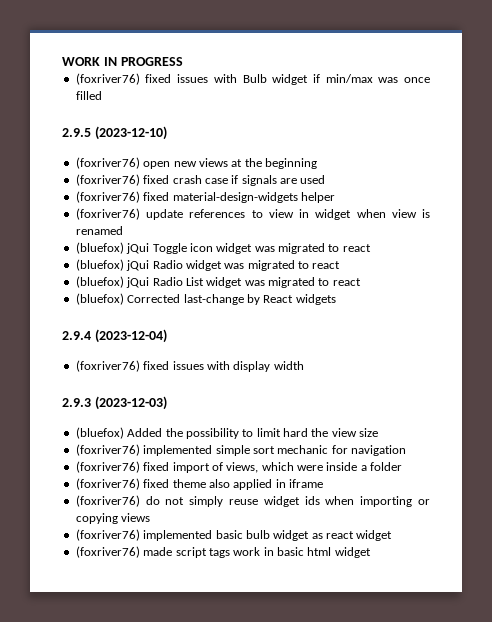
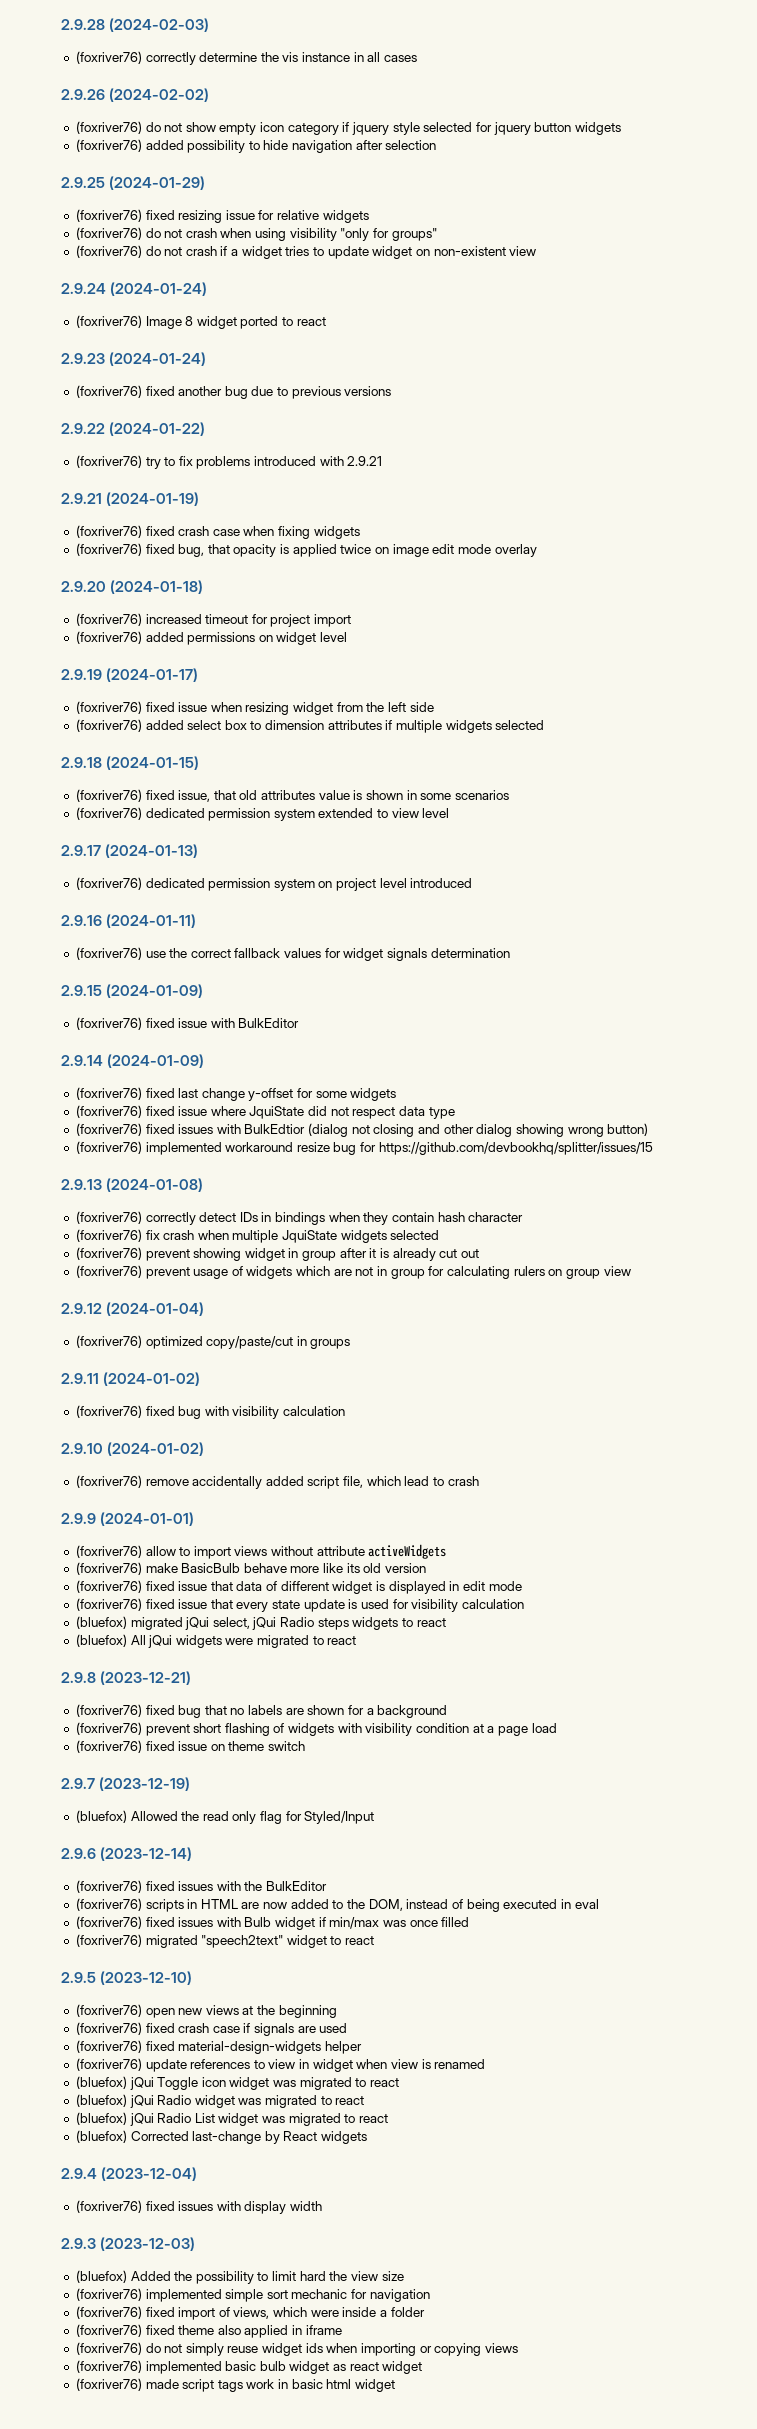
[62,57,183,66] WORK IN PROGRESS -> [61,18,210,32] [75,51,418,65] [61,88,210,102] [75,121,621,135] [75,139,437,153] [61,176,206,190] [75,209,369,223] [75,227,437,241] [75,245,537,259] [61,282,208,296] [75,315,326,329] [61,352,207,366] [75,385,392,399] [61,422,206,436] [75,455,383,469] [61,492,200,506] [75,525,360,539] [75,543,537,557] [61,580,204,594] [75,613,352,627] [75,631,348,645] [61,668,199,682] [75,701,434,715] [75,719,545,733] [61,756,200,770] [75,789,509,802] [75,807,450,821] [61,844,199,858] [75,877,473,891] [61,914,197,928] [75,947,510,961] [61,984,204,998] [75,1017,300,1030] [61,1054,205,1068] [75,1087,397,1101] [75,1105,455,1119] [75,1123,649,1137] [75,1141,653,1155] [61,1178,204,1192] [75,1211,524,1225] [75,1229,440,1243] [75,1247,479,1261] [75,1265,631,1279] [61,1302,205,1316] [75,1335,351,1349] [61,1372,201,1386] [75,1405,346,1419] [61,1442,205,1456] [75,1475,479,1489] [61,1512,195,1526] [75,1544,447,1559] [75,1562,427,1575] [75,1580,522,1594] [75,1598,524,1612] [75,1616,446,1630] [75,1634,357,1648] [61,1671,192,1685] [75,1704,448,1718] [75,1722,557,1736] [75,1740,306,1753] [61,1777,191,1791] [75,1810,375,1824] [61,1847,193,1861] [75,1880,328,1893] [75,1898,599,1912] 2.9.28 (2024-02-03) // (foxriver76) correctly determine the vis instance in all cases // 2.9.26 (2024-02-02) // (foxriver76) do not show empty icon category if jquery style selected for jquery button widgets // (foxriver76) added possibility to hide navigation after selection // 2.9.25 (2024-01-29) // (foxriver76) fixed resizing issue for relative widgets // (foxriver76) do not crash when using visibility "only for groups" // (foxriver76) do not crash if a widget tries to update widget on non-existent view // 2.9.24 (2024-01-24) // (foxriver76) Image 8 widget ported to react // 2.9.23 (2024-01-24) // (foxriver76) fixed another bug due to previous versions // 2.9.22 (2024-01-22) // (foxriver76) try to fix problems introduced with 2.9.21 // 2.9.21 (2024-01-19) // (foxriver76) fixed crash case when fixing widgets // (foxriver76) fixed bug, that opacity is applied twice on image edit mode overlay // 2.9.20 (2024-01-18) // (foxriver76) increased timeout for project import // (foxriver76) added permissions on widget level // 2.9.19 (2024-01-17) // (foxriver76) fixed issue when resizing widget from the left side // (foxriver76) added select box to dimension attributes if multiple widgets selected // 2.9.18 (2024-01-15) // (foxriver76) fixed issue, that old attributes value is shown in some scenarios // (foxriver76) dedicated permission system extended to view level // 2.9.17 (2024-01-13) // (foxriver76) dedicated permission system on project level introduced // 2.9.16 (2024-01-11) // (foxriver76) use the correct fallback values for widget signals determination // 2.9.15 (2024-01-09) // (foxriver76) fixed issue with BulkEditor // 2.9.14 (2024-01-09) // (foxriver76) fixed last change y-offset for some widgets // (foxriver76) fixed issue where JquiState did not respect data type // (foxriver76) fixed issues with BulkEdtior (dialog not closing and other dialog showing wrong button) // (foxriver76) implemented workaround resize bug for https://github.com/devbookhq/splitter/issues/15 // 2.9.13 (2024-01-08) // (foxriver76) correctly detect IDs in bindings when they contain hash character // (foxriver76) fix crash when multiple JquiState widgets selected // (foxriver76) prevent showing widget in group after it is already cut out // (foxriver76) prevent usage of widgets which are not in group for calculating rulers on group view // 2.9.12 (2024-01-04) // (foxriver76) optimized copy/paste/cut in groups // 2.9.11 (2024-01-02) // (foxriver76) fixed bug with visibility calculation // 2.9.10 (2024-01-02) // (foxriver76) remove accidentally added script file, which lead to crash // 2.9.9 (2024-01-01) // (foxriver76) allow to import views without attribute activeWidgets // (foxriver76) make BasicBulb behave more like its old version // (foxriver76) fixed issue that data of different widget is displayed in edit mode // (foxriver76) fixed issue that every state update is used for visibility calculation // (bluefox) migrated jQui select, jQui Radio steps widgets to react // (bluefox) All jQui widgets were migrated to react // 2.9.8 (2023-12-21) // (foxriver76) fixed bug that no labels are shown for a background // (foxriver76) prevent short flashing of widgets with visibility condition at a page load // (foxriver76) fixed issue on theme switch // 2.9.7 (2023-12-19) // (bluefox) Allowed the read only flag for Styled/Input // 2.9.6 (2023-12-14) // (foxriver76) fixed issues with the BulkEditor // (foxriver76) scripts in HTML are now added to the DOM, instead of being executed in eval
(102, 95) none -> [75,1934,375,1948] // (foxriver76) migrated "speech2text" widget to react

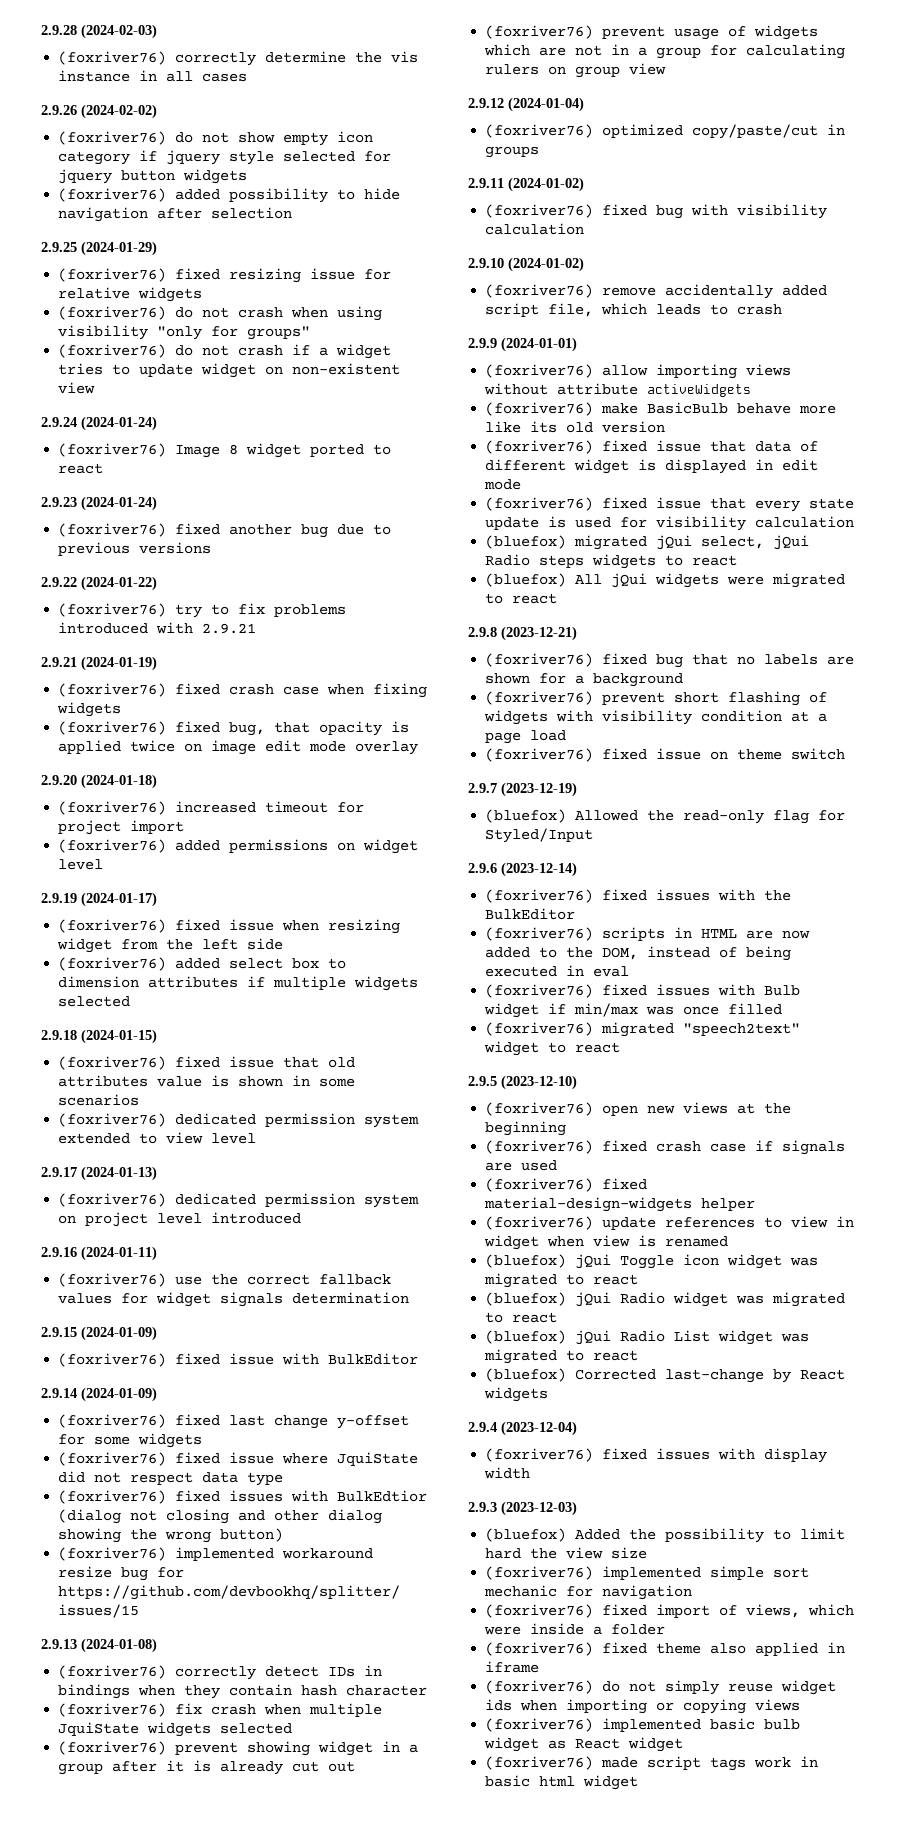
[178,790,211,802] issue, -> [229,1056,275,1068] issue
(564, 1130) none -> [130,1529,158,1540] the
(299, 1253) none -> [409,1744,419,1753] a
(388, 1271) none -> [638,47,648,56] a
[404,1476,430,1486] lead -> [656,304,702,315] leads
[179,1546,231,1559] to import -> [656,364,738,379] importing
[202,1811,257,1824] read only -> [683,810,765,824] read-only
[349,2362,379,2371] react -> [575,1738,621,1749] React

